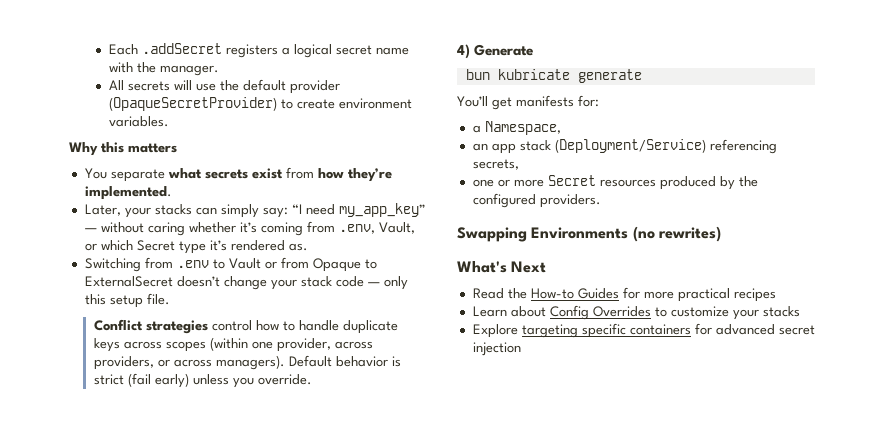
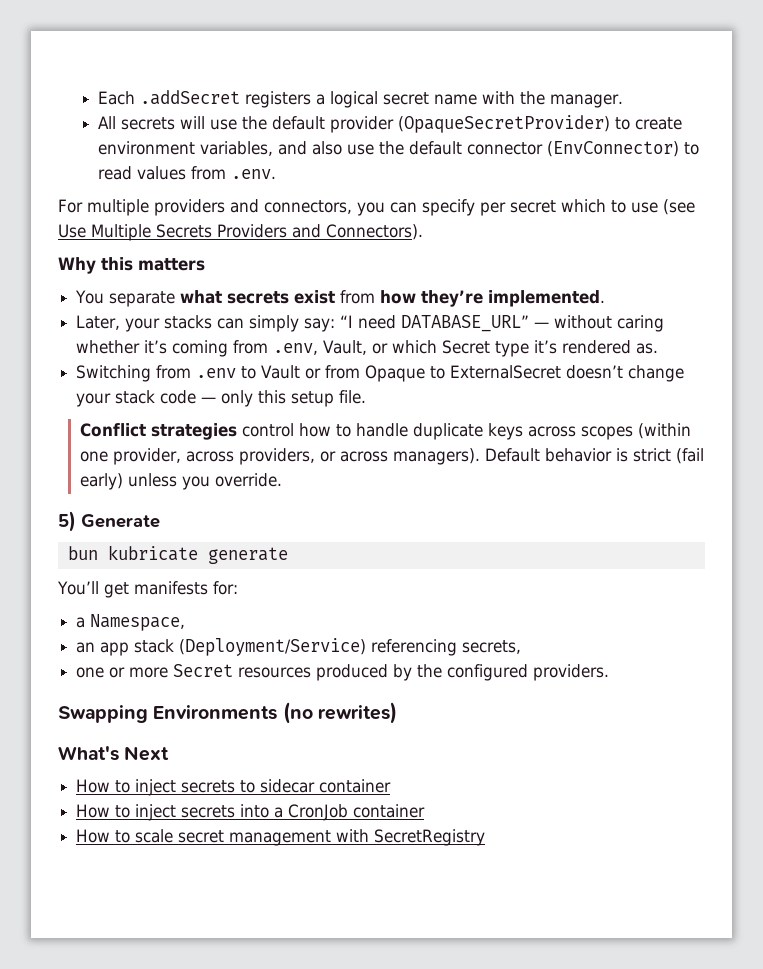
[109,116,170,127] variables. -> [199,141,699,157] [97,166,276,180] [58,199,695,216] [58,224,423,241] variables, and also use the default connector (EnvConnector) to read values from .env. // For multiple providers and connectors, you can specify per secret which to use (see Use Multiple Secrets Providers and Connectors).
[338,203,426,217] my_app_key” -> [401,315,530,332] DATABASE_URL”
[457,44,470,59] 4) -> [58,511,76,532] 5)
[472,287,776,302] [472,305,800,320] [472,323,815,338] [472,342,521,356] Read the How-to Guides for more practical recipes // Learn about Config Overrides to customize your stacks // Explore targeting specific containers for advanced secret injection -> [76,779,392,796] [76,804,426,821] [76,829,486,846] How to inject secrets to sidecar container // How to inject secrets into a CronJob container // How to scale secret management with SecretRegistry

